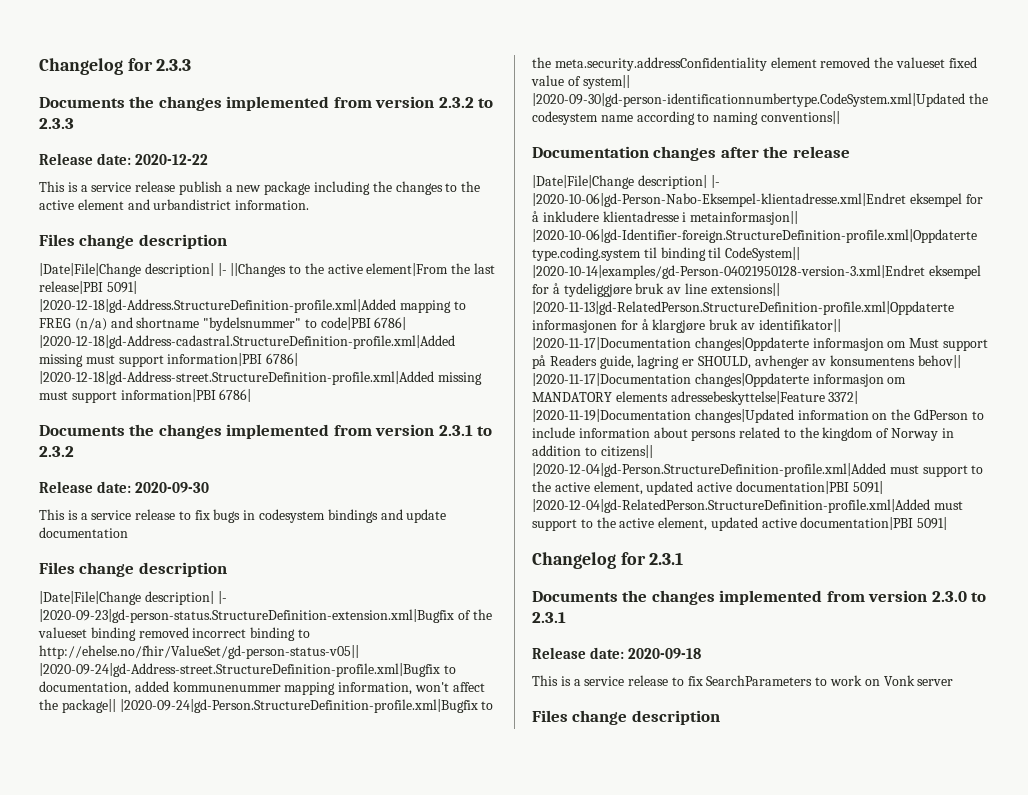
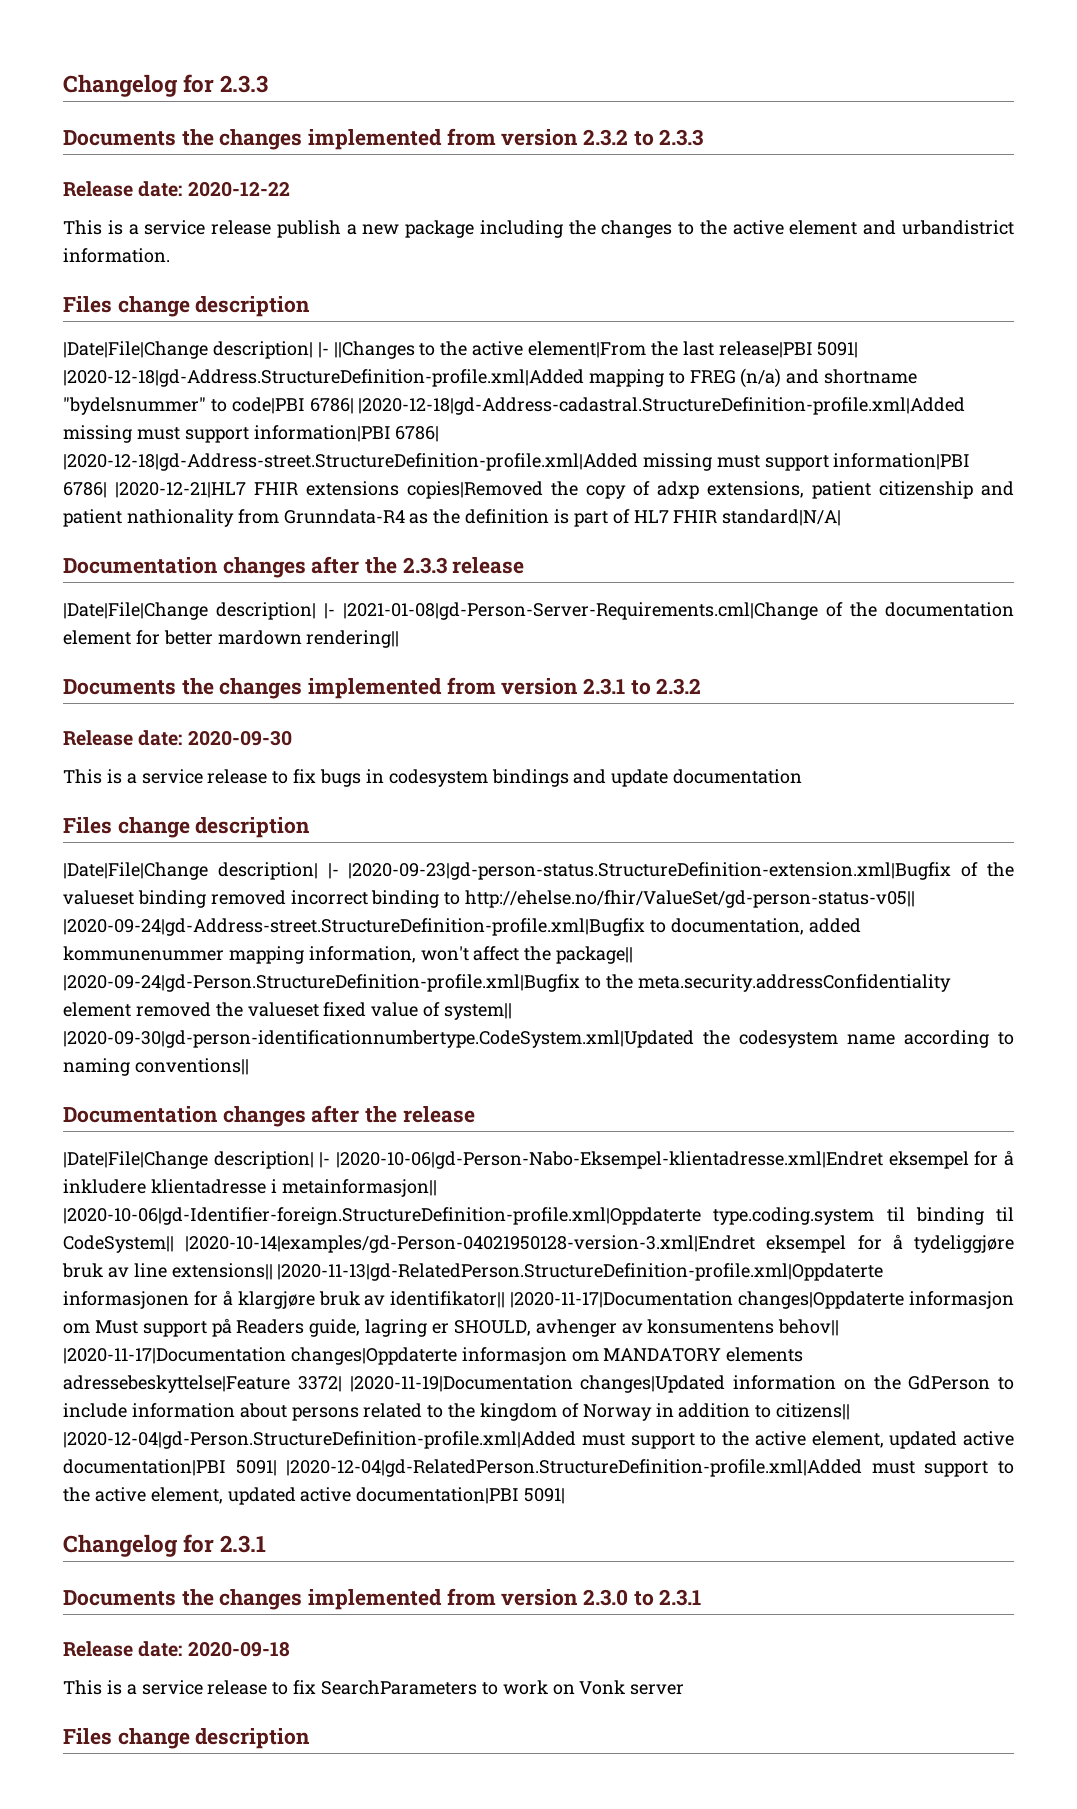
(252, 395) none -> [115,481,1014,499] [63,509,842,527] [63,556,525,578] [63,602,1014,620] [63,630,400,648] |2020-12-21|HL7 FHIR extensions copies|Removed the copy of adxp extensions, patient citizenship and patient nathionality from Grunndata-R4 as the definition is part of HL7 FHIR standard|N/A| // Documentation changes after the 2.3.3 release // |Date|File|Change description| |- |2021-01-08|gd-Person-Server-Requirements.cml|Change of the documentation element for better mardown rendering||

